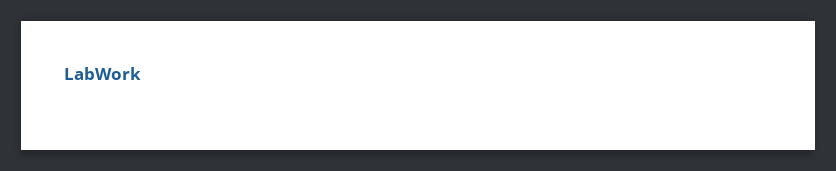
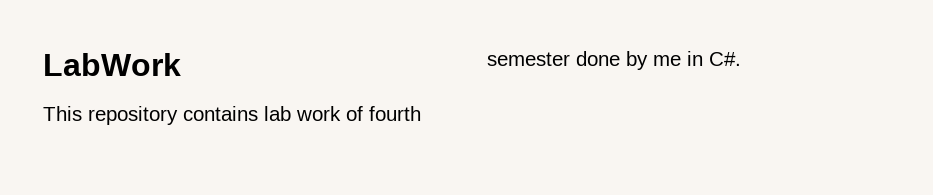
(141, 73) none -> [43,106,421,125] [487,51,741,70] // This repository contains lab work of fourth semester done by me in C#.

